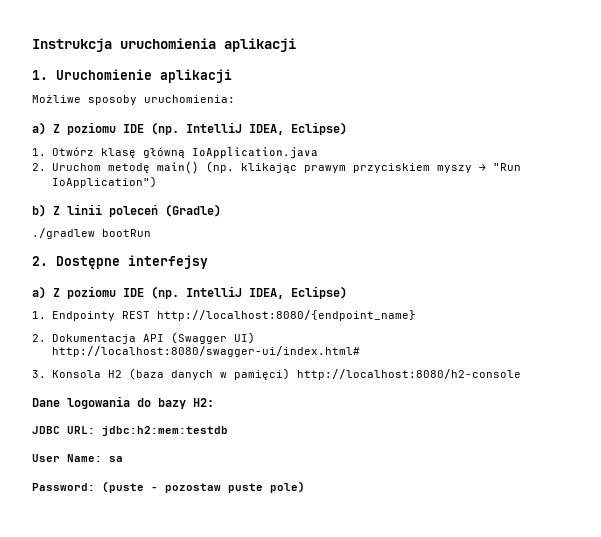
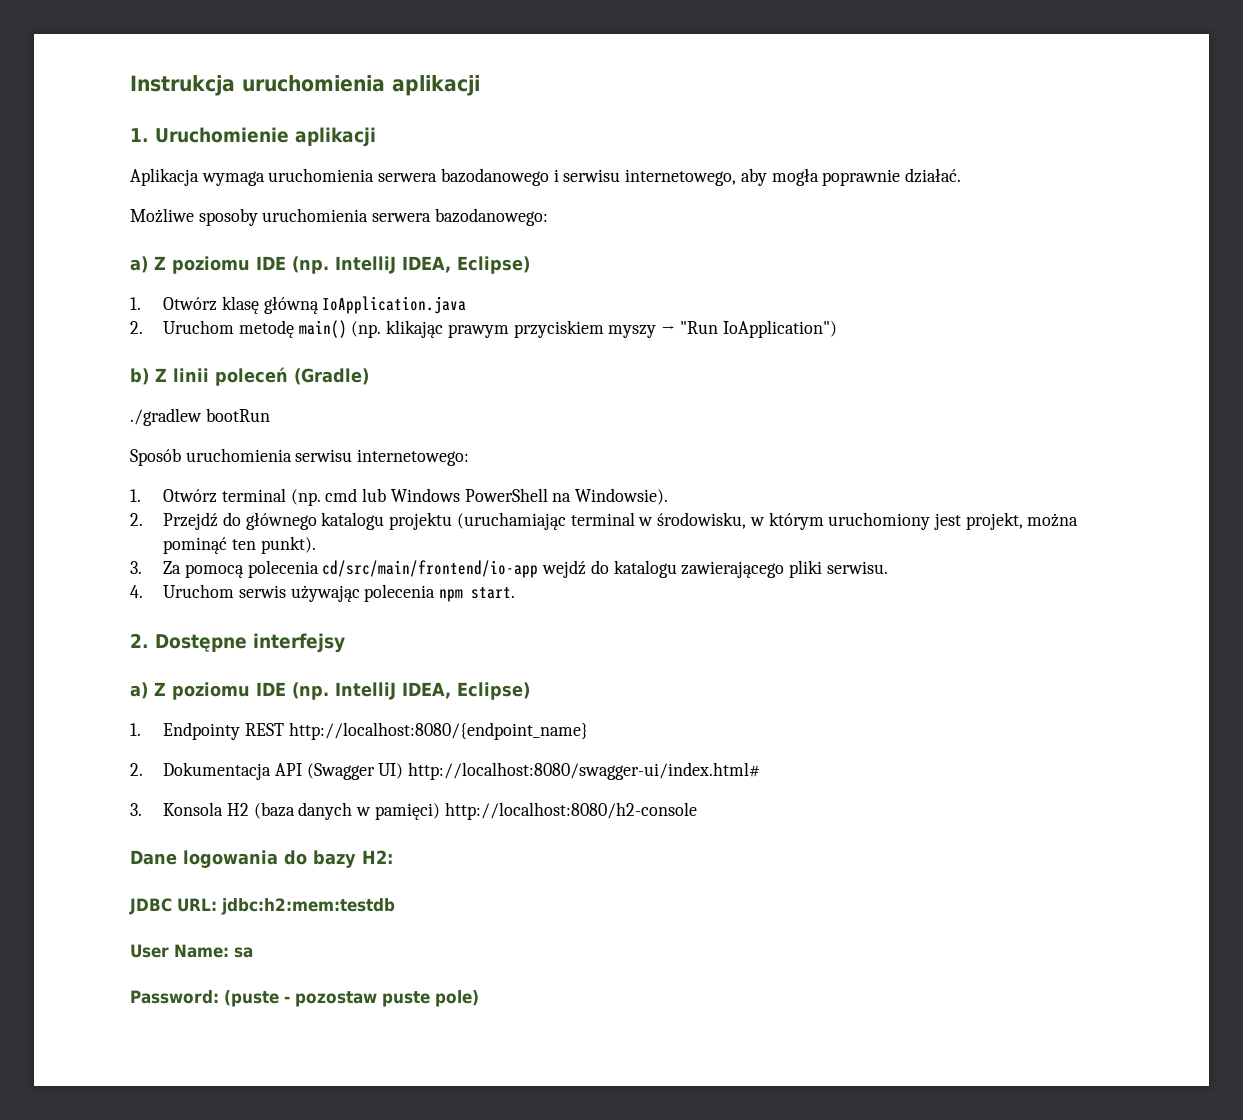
(232, 76) none -> [130,168,961,186] // Aplikacja wymaga uruchomienia serwera bazodanowego i serwisu internetowego, aby mogła poprawnie działać.
[144,95,235,103] uruchomienia: -> [262,208,548,226] uruchomienia serwera bazodanowego:
(151, 233) none -> [130,448,470,466] [130,488,669,506] [130,512,1079,530] [163,536,316,554] [130,560,888,578] [130,584,516,602] // Sposób uruchomienia serwisu internetowego: // 1. Otwórz terminal (np. cmd lub Windows PowerShell na Windowsie). // 2. Przejdź do głównego katalogu projektu (uruchamiając terminal w środowisku, w którym uruchomiony jest projekt, można pominąć ten punkt). // 3. Za pomocą polecenia cd/src/main/frontend/io-app wejdź do katalogu zawierającego pliki serwisu. // 4. Uruchom serwis używając polecenia npm start.

